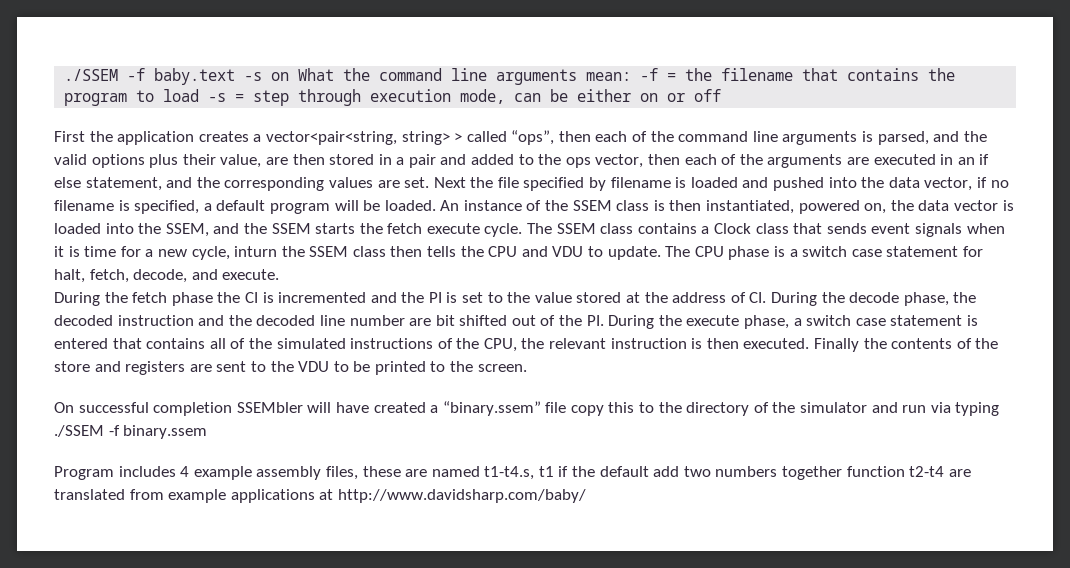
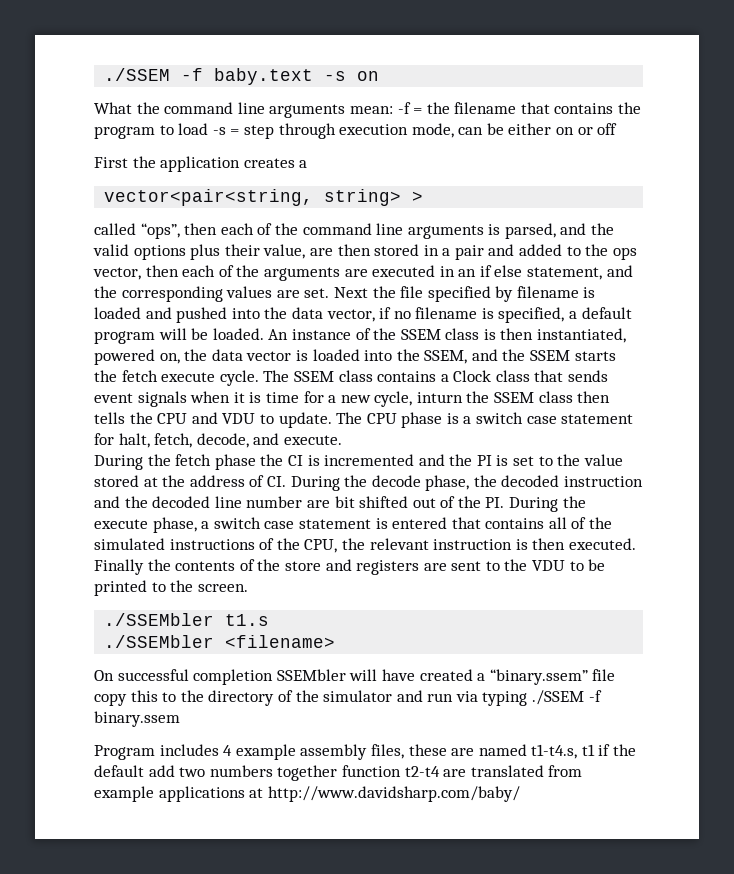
(290, 76) none -> (380, 76) //
(262, 138) none -> (308, 164) //
(463, 137) none -> (424, 196) //
(527, 368) none -> [104,613,270,626] [104,635,336,648] // ./SSEMbler t1.s // ./SSEMbler <filename>

